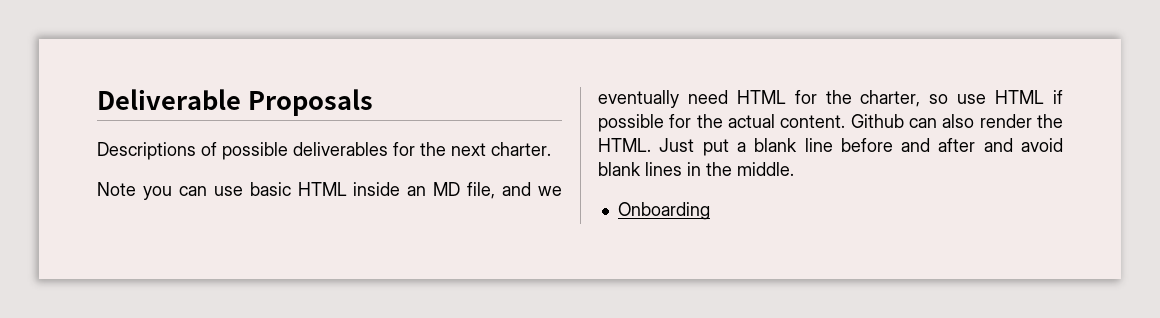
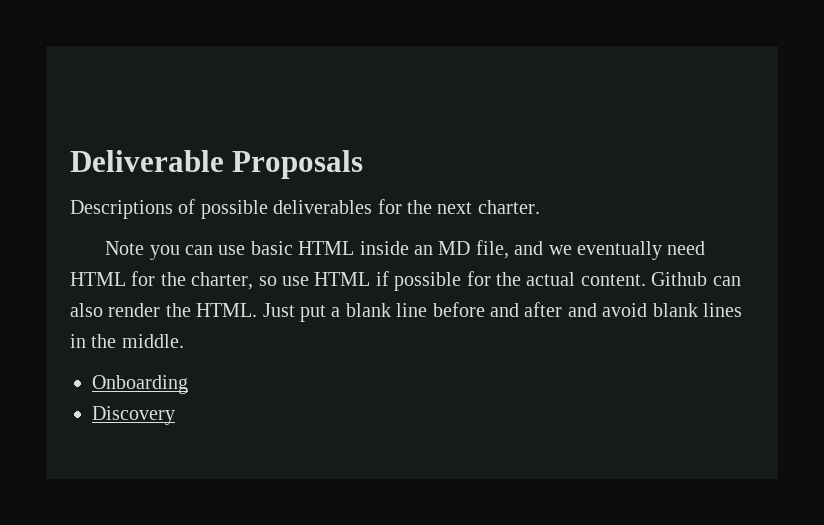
(710, 211) none -> [92,406,175,425] // Discovery

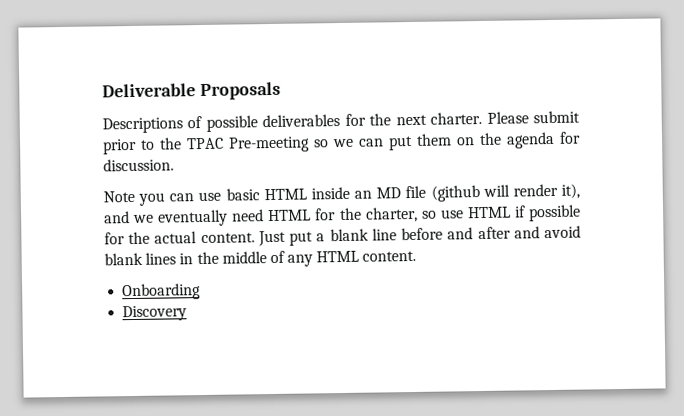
(540, 207) none -> [486,110,580,124] [102,131,581,155] [103,158,174,172] Please submit prior to the TPAC Pre-meeting so we can put them on the agenda for discussion.
[475,240,509,259] file, -> [405,183,580,202] file (github will render it),
[651,272,741,286] [70,303,258,317] Github can also render the HTML. -> (255, 238) none
[121,334,184,348] middle. -> [221,250,417,267] middle of any HTML content.

